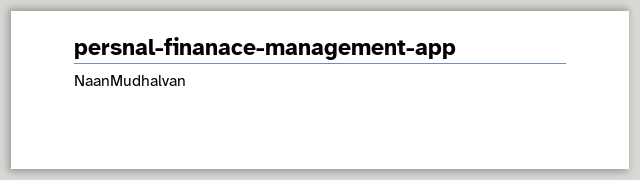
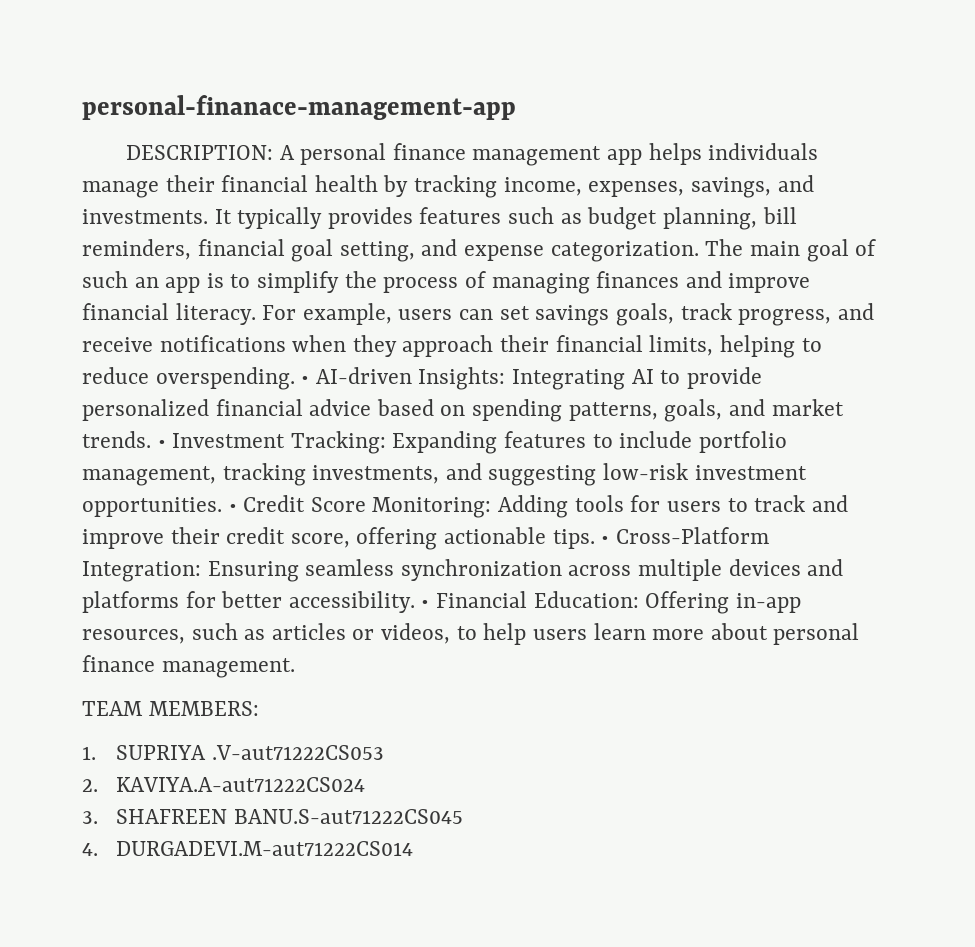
[74,37,456,60] [74,75,186,86] persnal-finanace-management-app // NaanMudhalvan -> [82,95,516,120] [125,143,819,166] [82,175,814,198] [82,207,797,230] [82,239,877,262] [82,271,811,294] [82,303,874,326] [82,335,822,358] [82,367,762,390] [82,399,844,422] [82,431,787,454] [82,463,807,486] [82,495,848,518] [82,527,769,550] [82,559,844,582] [82,591,801,614] [82,623,860,645] [82,655,295,678] [82,701,259,716] [82,745,384,760] [82,777,366,792] [82,809,463,824] [82,841,414,856] personal-finanace-management-app // DESCRIPTION: A personal finance management app helps individuals manage their financial health by tracking income, expenses, savings, and investments. It typically provides features such as budget planning, bill reminders, financial goal setting, and expense categorization. The main goal of such an app is to simplify the process of managing finances and improve financial literacy. For example, users can set savings goals, track progress, and receive notifications when they approach their financial limits, helping to reduce overspending. • AI-driven Insights: Integrating AI to provide personalized financial advice based on spending patterns, goals, and market trends. • Investment Tracking: Expanding features to include portfolio management, tracking investments, and suggesting low-risk investment opportunities. • Credit Score Monitoring: Adding tools for users to track and improve their credit score, offering actionable tips. • Cross-Platform Integration: Ensuring seamless synchronization across multiple devices and platforms for better accessibility. • Financial Education: Offering in-app resources, such as articles or videos, to help users learn more about personal finance management. // TEAM MEMBERS: // 1. SUPRIYA .V-aut71222CS053 // 2. KAVIYA.A-aut71222CS024 // 3. SHAFREEN BANU.S-aut71222CS045 // 4. DURGADEVI.M-aut71222CS014

